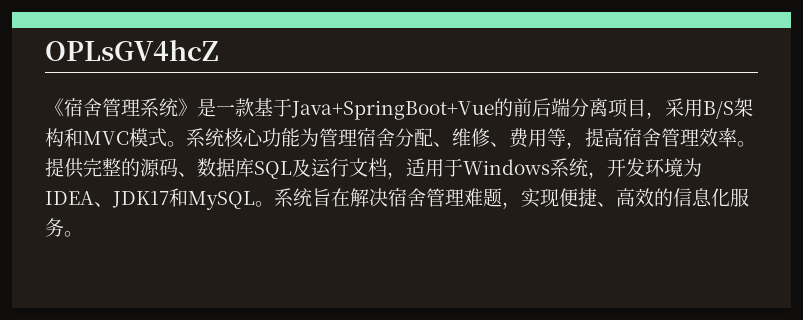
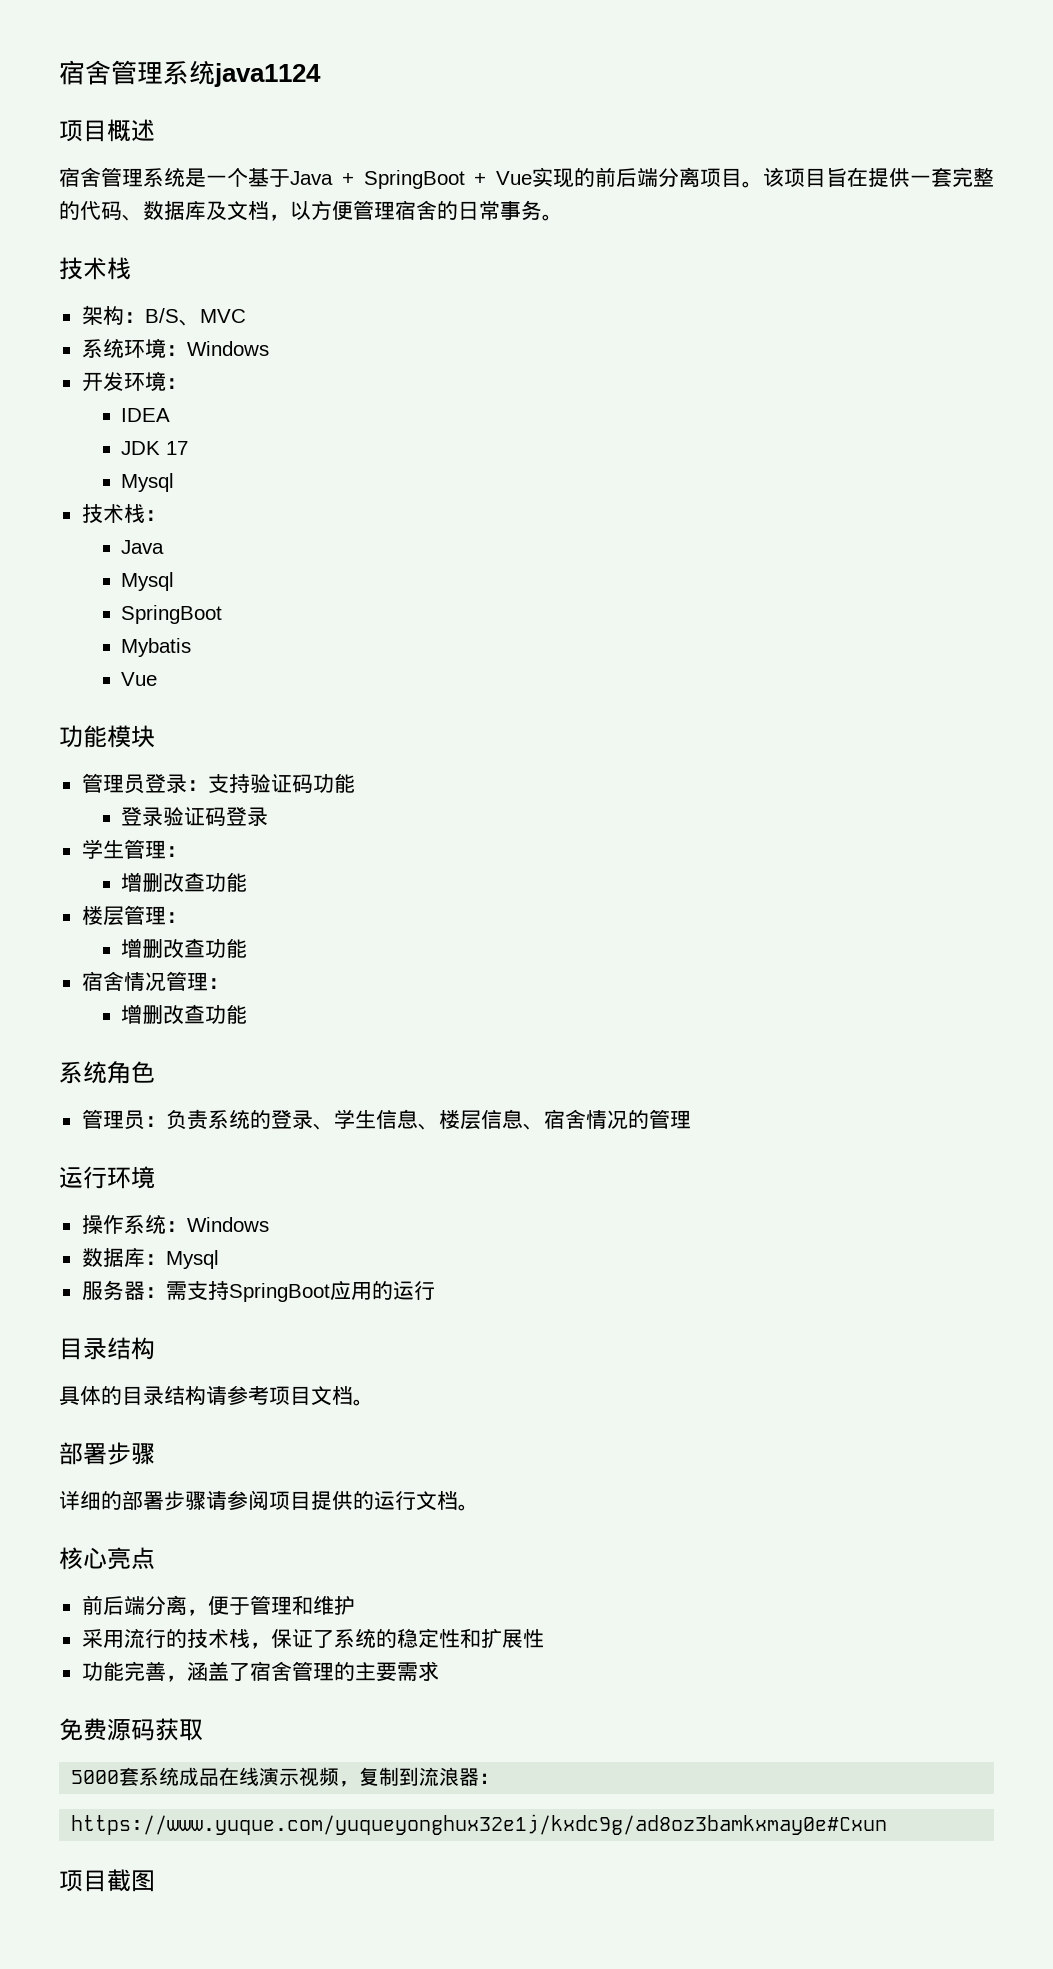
[45,39,219,61] [45,98,753,120] [45,128,756,149] [45,158,702,179] [45,188,749,210] [45,218,83,237] OPLsGV4hcZ // 《宿舍管理系统》是一款基于Java+SpringBoot+Vue的前后端分离项目，采用B/S架构和MVC模式。系统核心功能为管理宿舍分配、维修、费用等，提高宿舍管理效率。提供完整的源码、数据库SQL及运行文档，适用于Windows系统，开发环境为IDEA、JDK17和MySQL。系统旨在解决宿舍管理难题，实现便捷、高效的信息化服务。 -> [59,60,321,87] [59,119,155,142] [59,167,994,189] [59,200,563,221] [59,257,131,280] [81,305,246,326] [81,338,269,358] [81,371,187,392] [120,408,170,422] [120,441,188,455] [120,473,174,492] [81,504,166,523] [120,540,164,554] [120,572,174,591] [120,605,222,624] [120,638,191,657] [120,672,157,686] [59,725,155,748] [81,773,355,794] [120,807,268,826] [81,839,187,859] [120,872,247,892] [81,905,187,926] [120,938,247,958] [81,971,229,991] [120,1004,247,1024] [59,1061,155,1084] [81,1109,691,1130] [59,1166,155,1189] [81,1215,269,1234] [81,1247,219,1269] [81,1280,435,1302] [59,1337,155,1360] [59,1385,374,1406] [59,1442,155,1465] [59,1490,479,1511] [59,1547,155,1570] [81,1595,355,1616] [81,1628,544,1649] [81,1661,439,1682] [59,1718,203,1741] [71,1767,500,1787] [71,1814,888,1835] [59,1869,155,1892] 宿舍管理系统java1124 // 项目概述 // 宿舍管理系统是一个基于Java + SpringBoot + Vue实现的前后端分离项目。该项目旨在提供一套完整的代码、数据库及文档，以方便管理宿舍的日常事务。 // 技术栈 // 架构：B/S、MVC // 系统环境：Windows // 开发环境： // IDEA // JDK 17 // Mysql // 技术栈： // Java // Mysql // SpringBoot // Mybatis // Vue // 功能模块 // 管理员登录：支持验证码功能 // 登录验证码登录 // 学生管理： // 增删改查功能 // 楼层管理： // 增删改查功能 // 宿舍情况管理： // 增删改查功能 // 系统角色 // 管理员：负责系统的登录、学生信息、楼层信息、宿舍情况的管理 // 运行环境 // 操作系统：Windows // 数据库：Mysql // 服务器：需支持SpringBoot应用的运行 // 目录结构 // 具体的目录结构请参考项目文档。 // 部署步骤 // 详细的部署步骤请参阅项目提供的运行文档。 // 核心亮点 // 前后端分离，便于管理和维护 // 采用流行的技术栈，保证了系统的稳定性和扩展性 // 功能完善，涵盖了宿舍管理的主要需求 // 免费源码获取 // 5000套系统成品在线演示视频，复制到流浪器： // https://www.yuque.com/yuqueyonghux32e1j/kxdc9g/ad8oz3bamkxmay0e#Cxun // 项目截图

